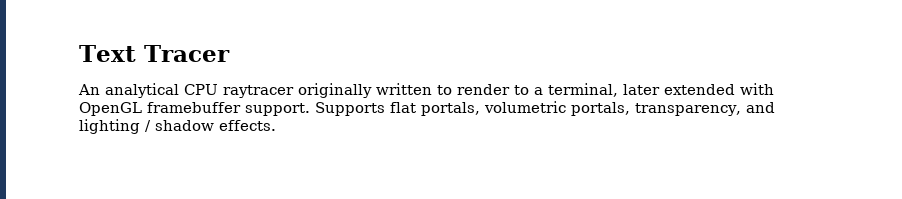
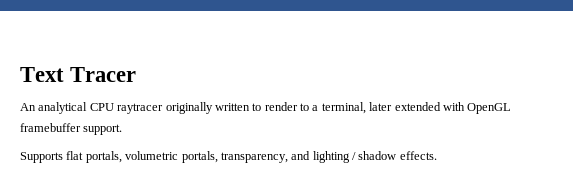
(310, 109) none -> (123, 129) //

